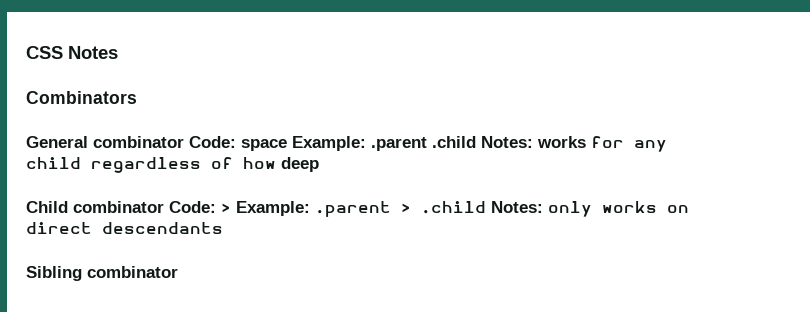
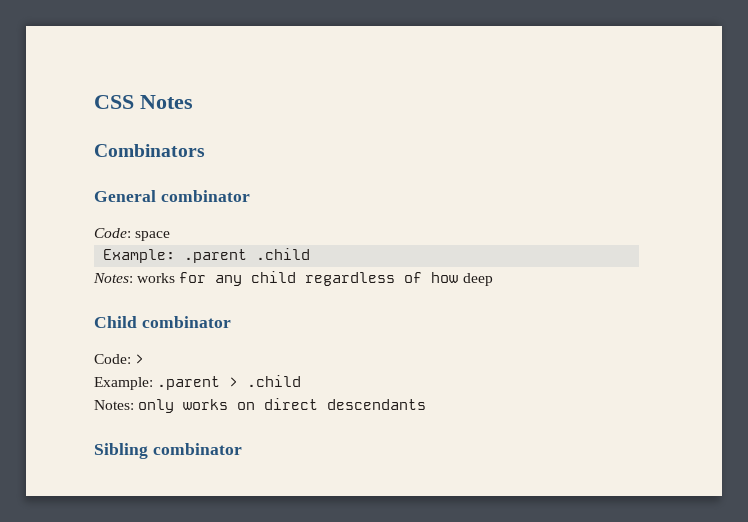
(184, 142) none -> (250, 196) //
(287, 145) none -> (171, 236) //
(476, 142) none -> (311, 254) //
(164, 207) none -> (231, 322) //
(231, 208) none -> (145, 359) //
(486, 207) none -> (302, 381) //

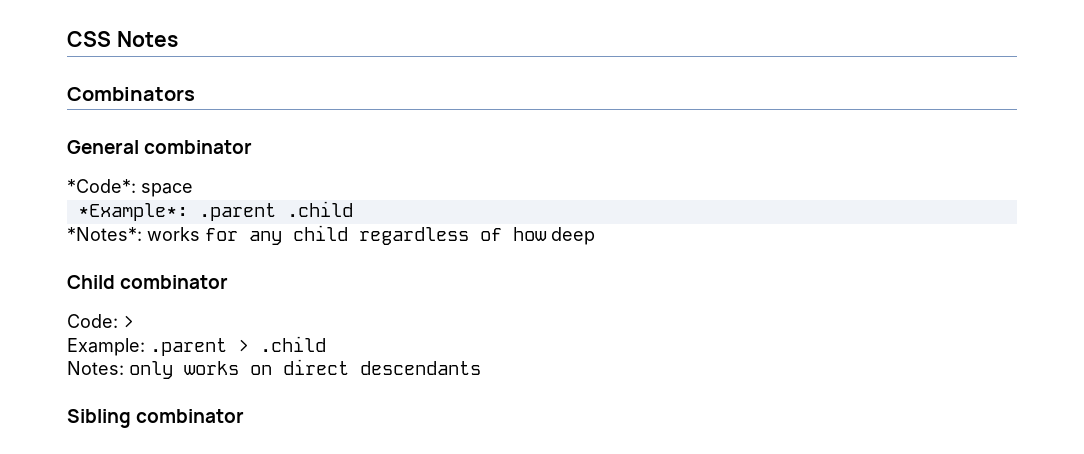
[94,228,131,238] Code: -> [67,179,136,193] *Code*:
[103,249,176,263] Example: -> [77,203,188,221] *Example*:
[93,273,133,283] Notes: -> [67,227,142,241] *Notes*:

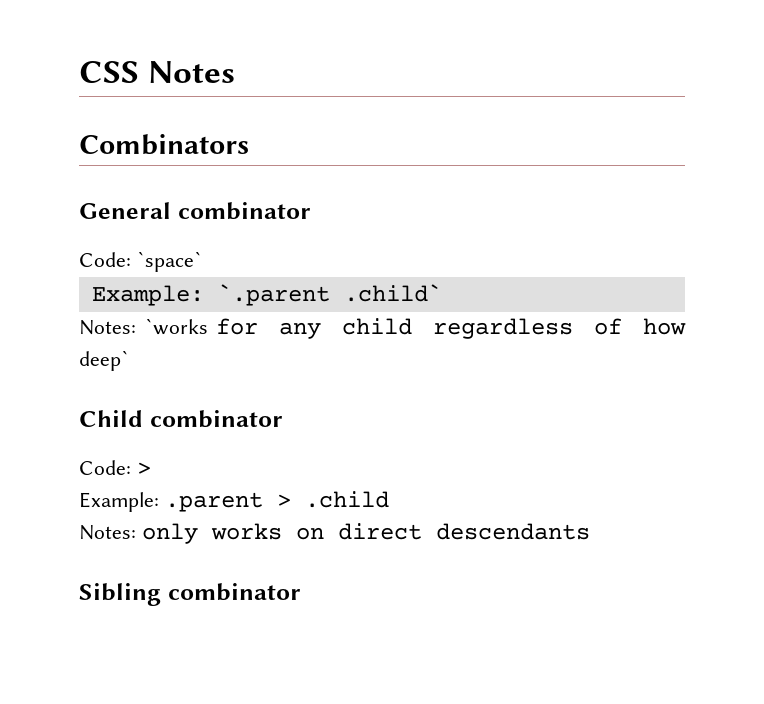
[67,179,193,197] [77,201,353,221] [67,227,200,241] *Code*: space // *Example*: .parent .child // *Notes*: works -> [79,251,202,272] [91,284,442,306] [79,318,208,335] Code: `space` // Example: `.parent .child` // Notes: `works
[551,227,595,245] deep -> [79,350,129,371] deep`

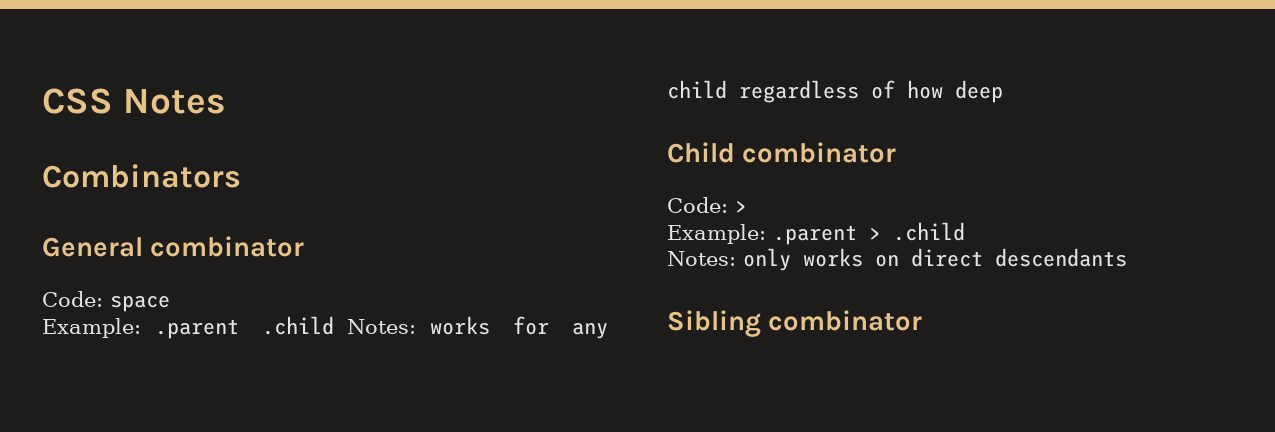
[136,251,202,272] [91,284,442,306] [79,318,208,335] `space` // Example: `.parent .child` // Notes: `works -> [110,295,170,312] [42,316,490,339] space // Example: .parent .child Notes: works
[79,350,129,371] deep` -> [955,80,1003,103] deep

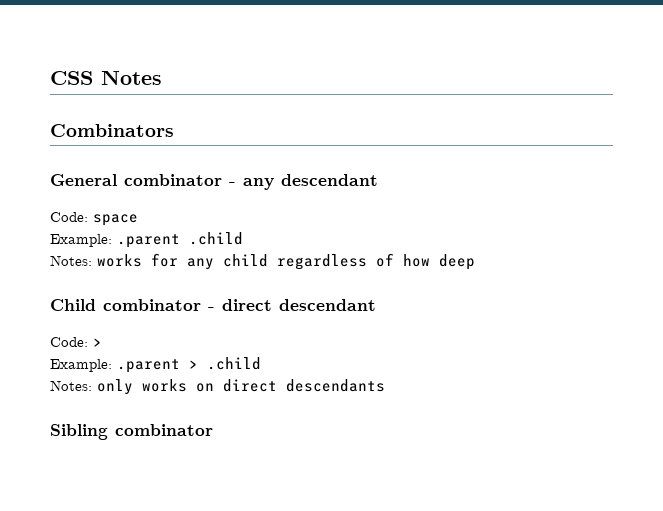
(305, 246) none -> [229,174,378,190] - any descendant
(334, 325) none -> (243, 238) //
(897, 152) none -> [208,299,376,311] - direct descendant

